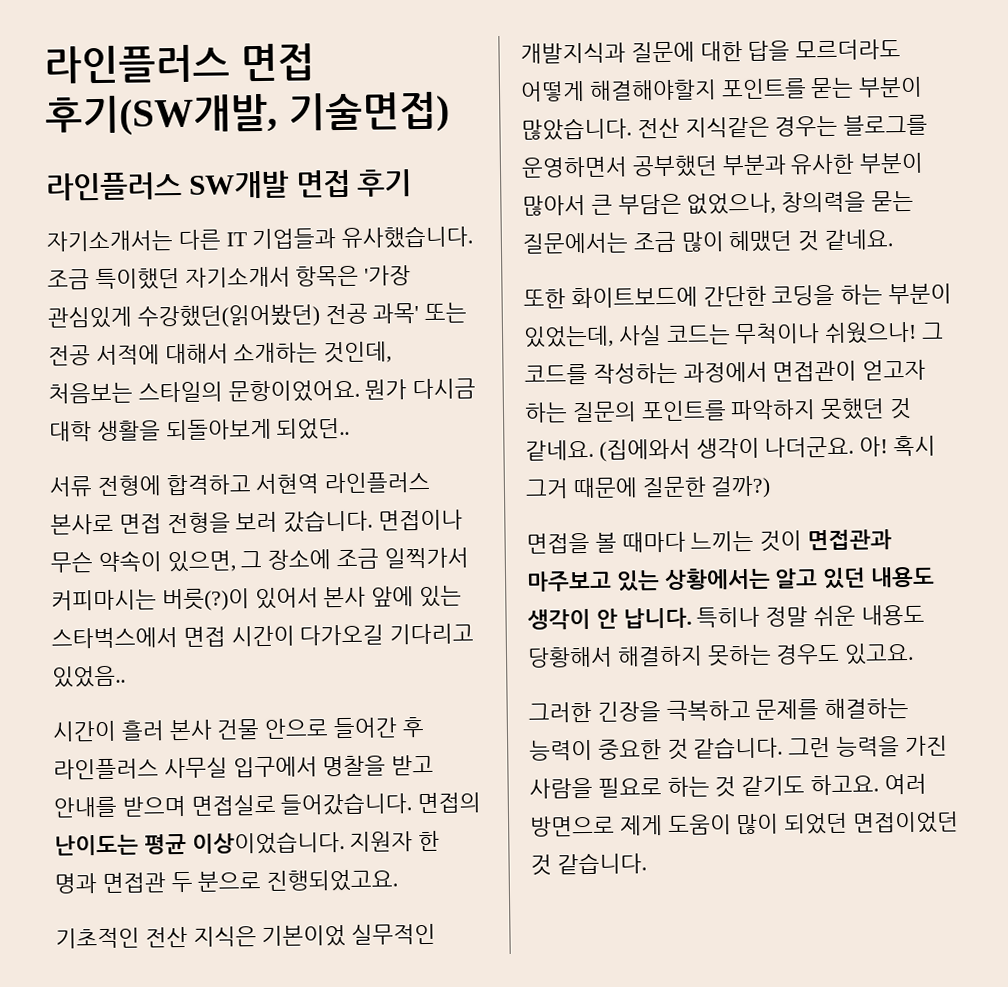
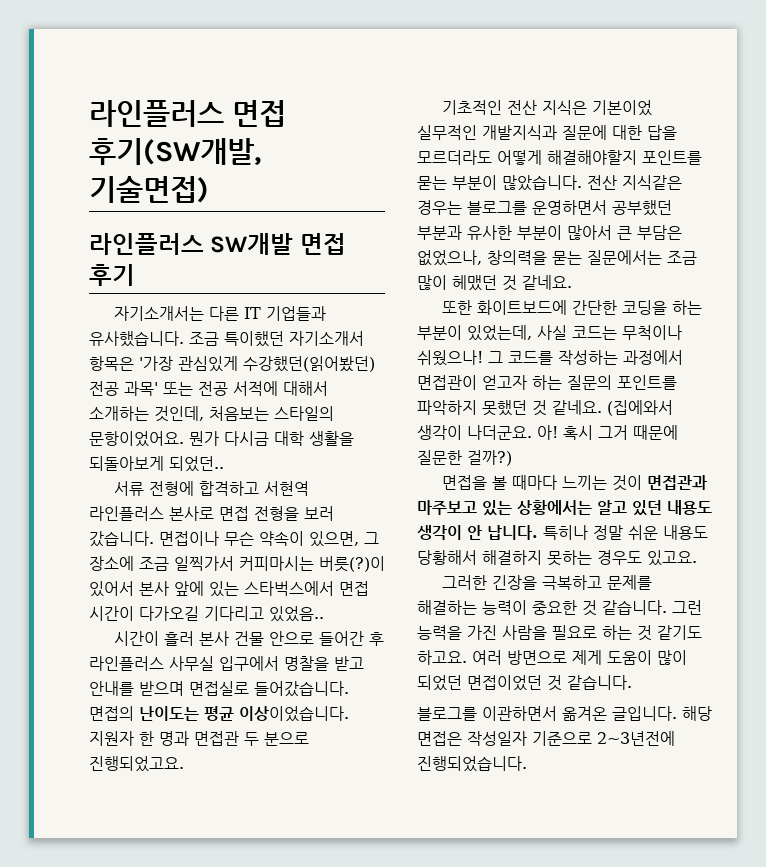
(647, 863) none -> [417,706,712,721] [417,731,675,746] [417,756,527,772] // 블로그를 이관하면서 옮겨온 글입니다. 해당 면접은 작성일자 기준으로 2~3년전에 진행되었습니다.

